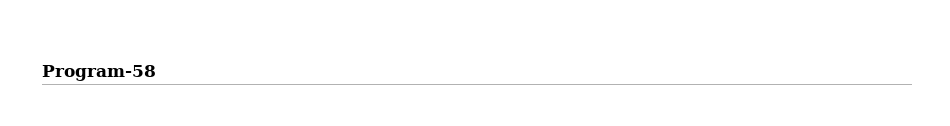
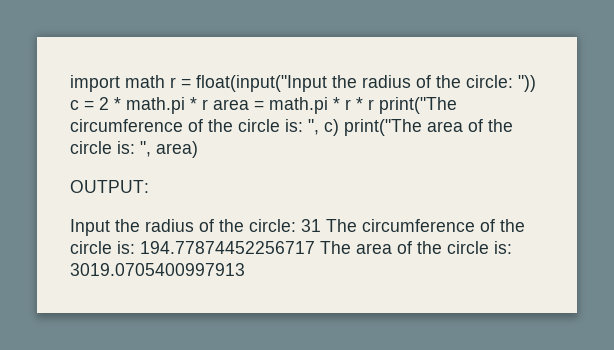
[42,65,156,81] Program-58 -> [70,75,536,92] [70,97,457,114] [70,119,513,136] [70,141,198,158] [70,180,149,193] [70,219,525,236] [70,241,512,254] [70,263,245,276] import math r = float(input("Input the radius of the circle: ")) c = 2 * math.pi * r area = math.pi * r * r print("The circumference of the circle is: ", c) print("The area of the circle is: ", area) // OUTPUT: // Input the radius of the circle: 31 The circumference of the circle is: 194.77874452256717 The area of the circle is: 3019.0705400997913

